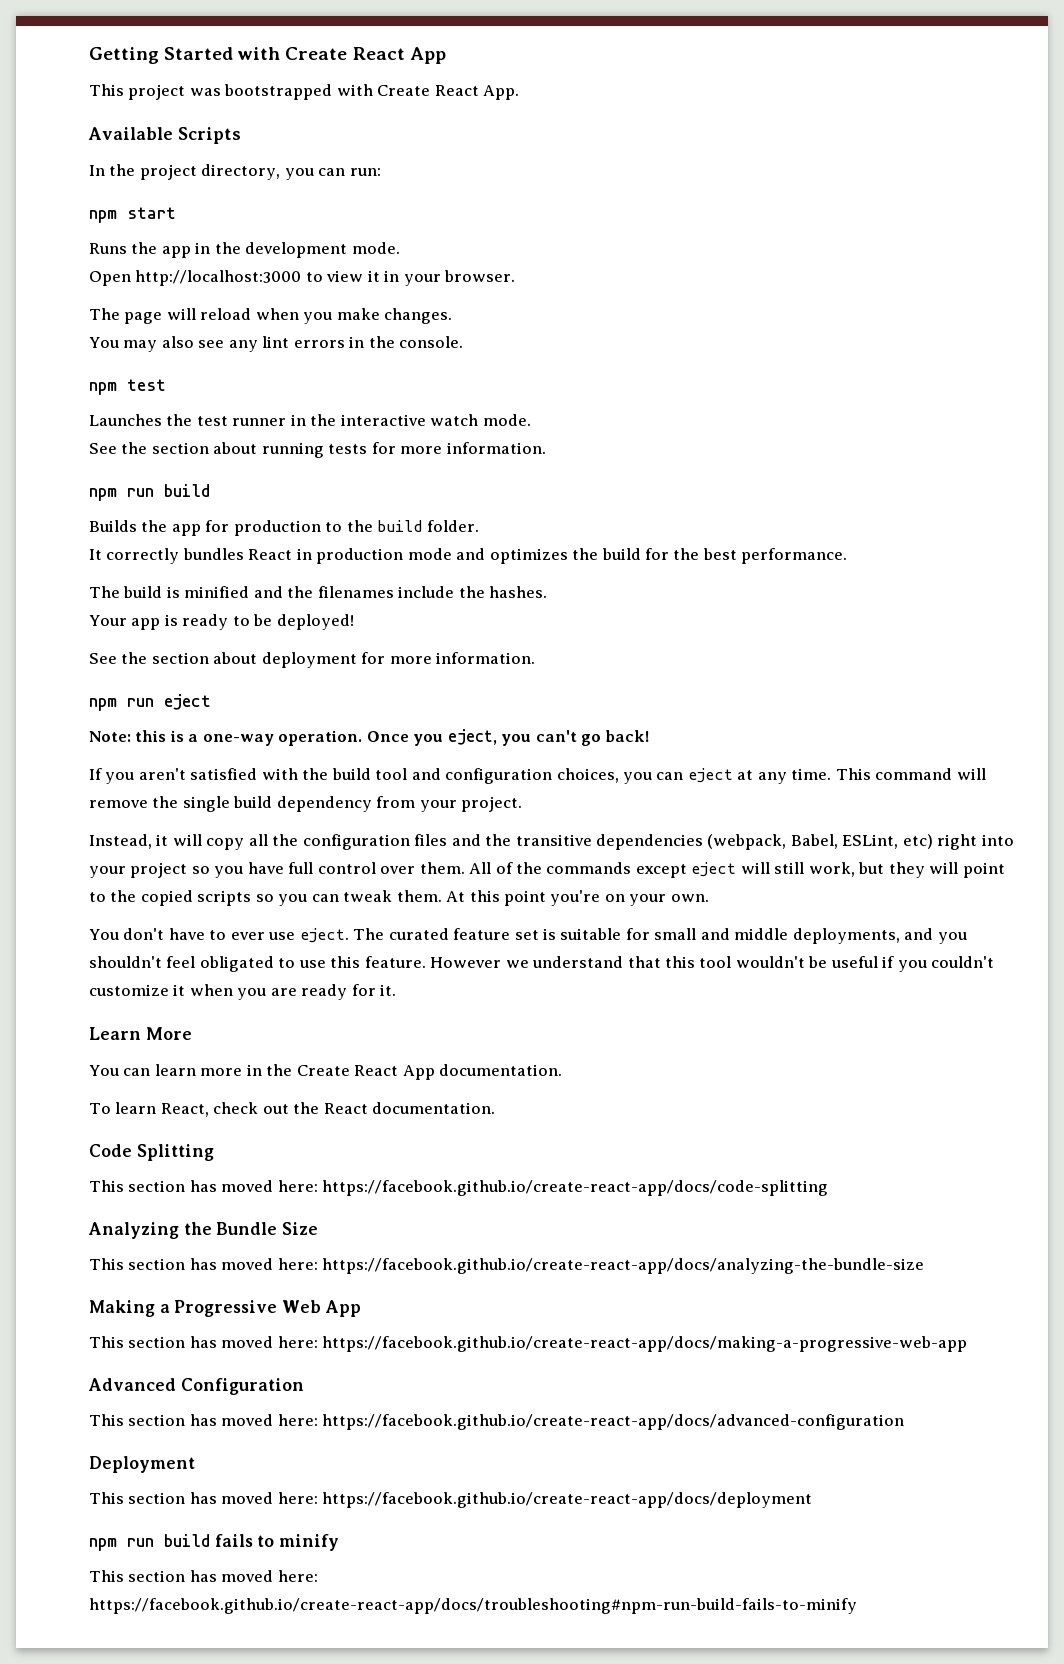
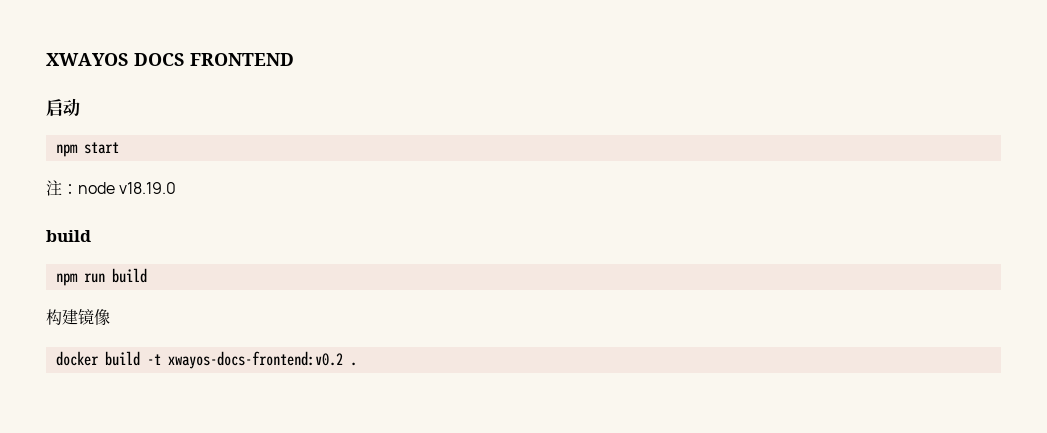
[89,47,446,64] [89,84,520,100] [88,127,241,144] [89,164,381,180] [89,207,176,223] [89,242,400,258] [89,270,516,286] [89,308,453,324] [89,336,464,352] [89,379,166,395] [89,414,531,426] [89,442,546,458] [89,484,210,501] [89,520,479,536] [89,548,848,564] [89,586,548,598] [89,614,354,630] [89,652,536,668] [89,694,211,711] [89,729,650,746] [89,768,986,784] [89,796,523,812] [89,834,1014,850] [89,862,1005,878] [89,890,709,906] [89,928,967,944] [89,956,995,972] [89,984,397,1000] [89,1027,192,1040] [89,1064,563,1080] [89,1102,496,1117] [89,1144,214,1161] [89,1180,829,1196] [88,1222,319,1239] [89,1258,925,1274] [89,1300,361,1317] [89,1336,968,1352] [88,1378,304,1395] [89,1414,905,1430] [89,1456,195,1473] [89,1492,813,1508] [89,1534,340,1551] [89,1570,318,1582] [89,1598,857,1614] Getting Started with Create React App // This project was bootstrapped with Create React App. // Available Scripts // In the project directory, you can run: // npm start // Runs the app in the development mode. // Open http://localhost:3000 to view it in your browser. // The page will reload when you make changes. // You may also see any lint errors in the console. // npm test // Launches the test runner in the interactive watch mode. // See the section about running tests for more information. // npm run build // Builds the app for production to the build folder. // It correctly bundles React in production mode and optimizes the build for the best performance. // The build is minified and the filenames include the hashes. // Your app is ready to be deployed! // See the section about deployment for more information. // npm run eject // Note: this is a one-way operation. Once you eject, you can't go back! // If you aren't satisfied with the build tool and configuration choices, you can eject at any time. This command will remove the single build dependency from your project. // Instead, it will copy all the configuration files and the transitive dependencies (webpack, Babel, ESLint, etc) right into your project so you have full control over them. All of the commands except eject will still work, but they will point to the copied scripts so you can tweak them. At this point you're on your own. // You don't have to ever use eject. The curated feature set is suitable for small and middle deployments, and you shouldn't feel obligated to use this feature. However we understand that this tool wouldn't be useful if you couldn't customize it when you are ready for it. // Learn More // You can learn more in the Create React App documentation. // To learn React, check out the React documentation. // Code Splitting // This section has moved here: https://facebook.github.io/create-react-app/docs/code-splitting // Analyzing the Bundle Size // This section has moved here: https://facebook.github.io/create-react-app/docs/analyzing-the-bundle-size // Making a Progressive Web App // This section has moved here: https://facebook.github.io/create-react-app/docs/making-a-progressive-web-app // Advanced Configuration // This section has moved here: https://facebook.github.io/create-react-app/docs/advanced-configuration // Deployment // This section has moved here: https://facebook.github.io/create-react-app/docs/deployment // npm run build fails to minify // This section has moved here: https://facebook.github.io/create-react-app/docs/troubleshooting#npm-run-build-fails-to-minify -> [46,53,294,66] [46,98,80,116] [55,142,119,157] [46,180,177,196] [46,230,91,242] [55,268,147,286] [46,308,110,326] [55,351,357,369] XWAYOS DOCS FRONTEND // 启动 // npm start // 注：node v18.19.0 // build // npm run build // 构建镜像 // docker build -t xwayos-docs-frontend:v0.2 .

